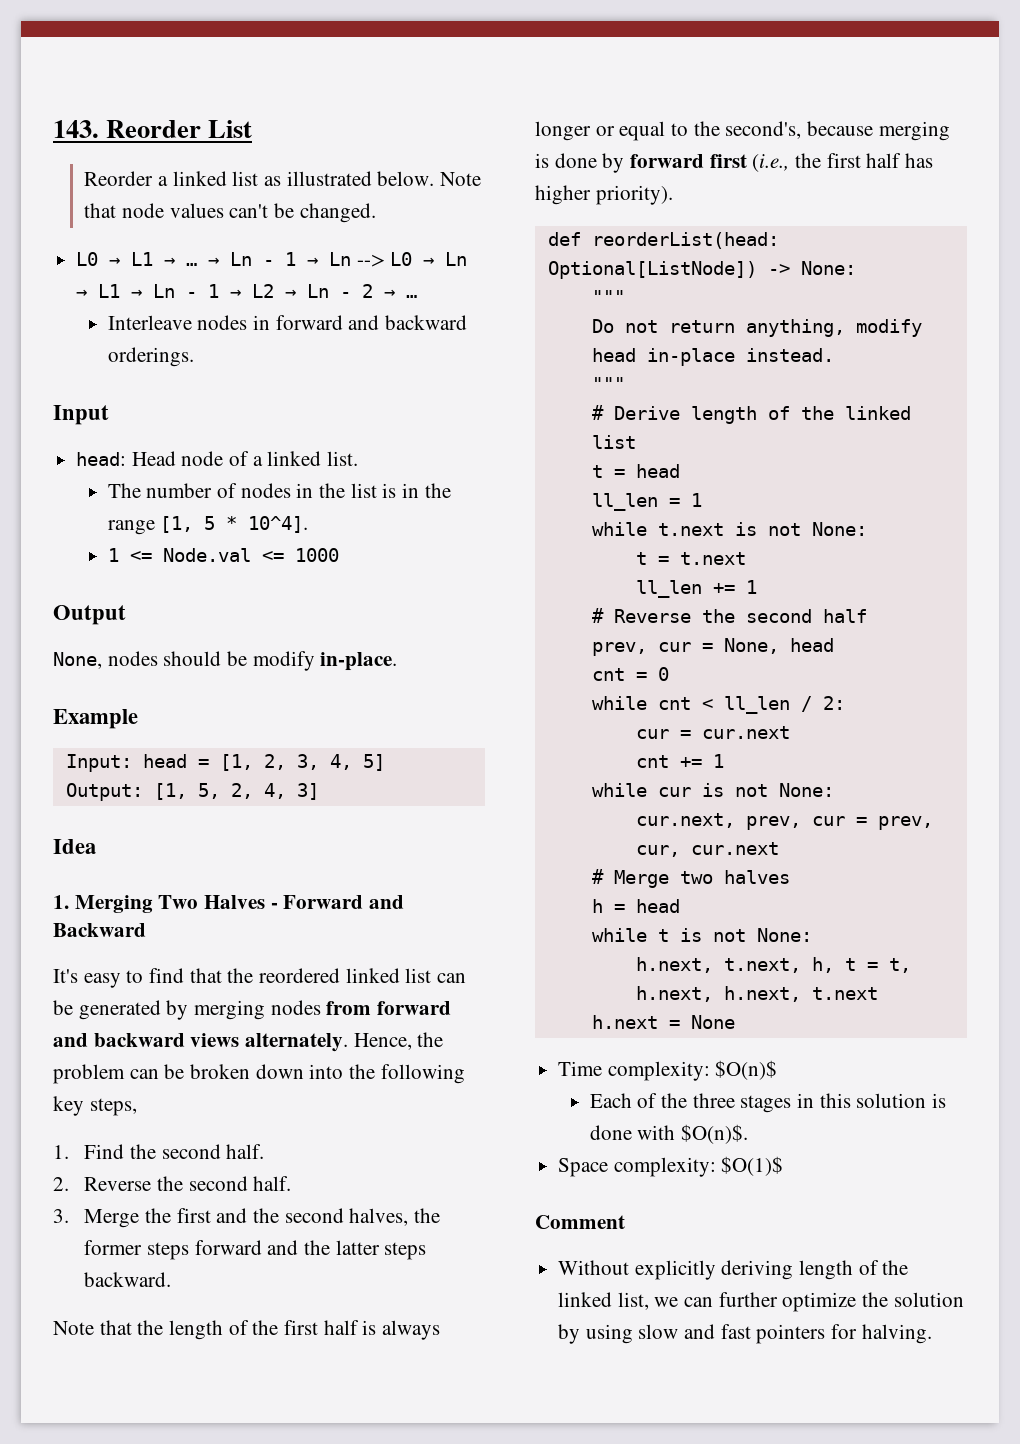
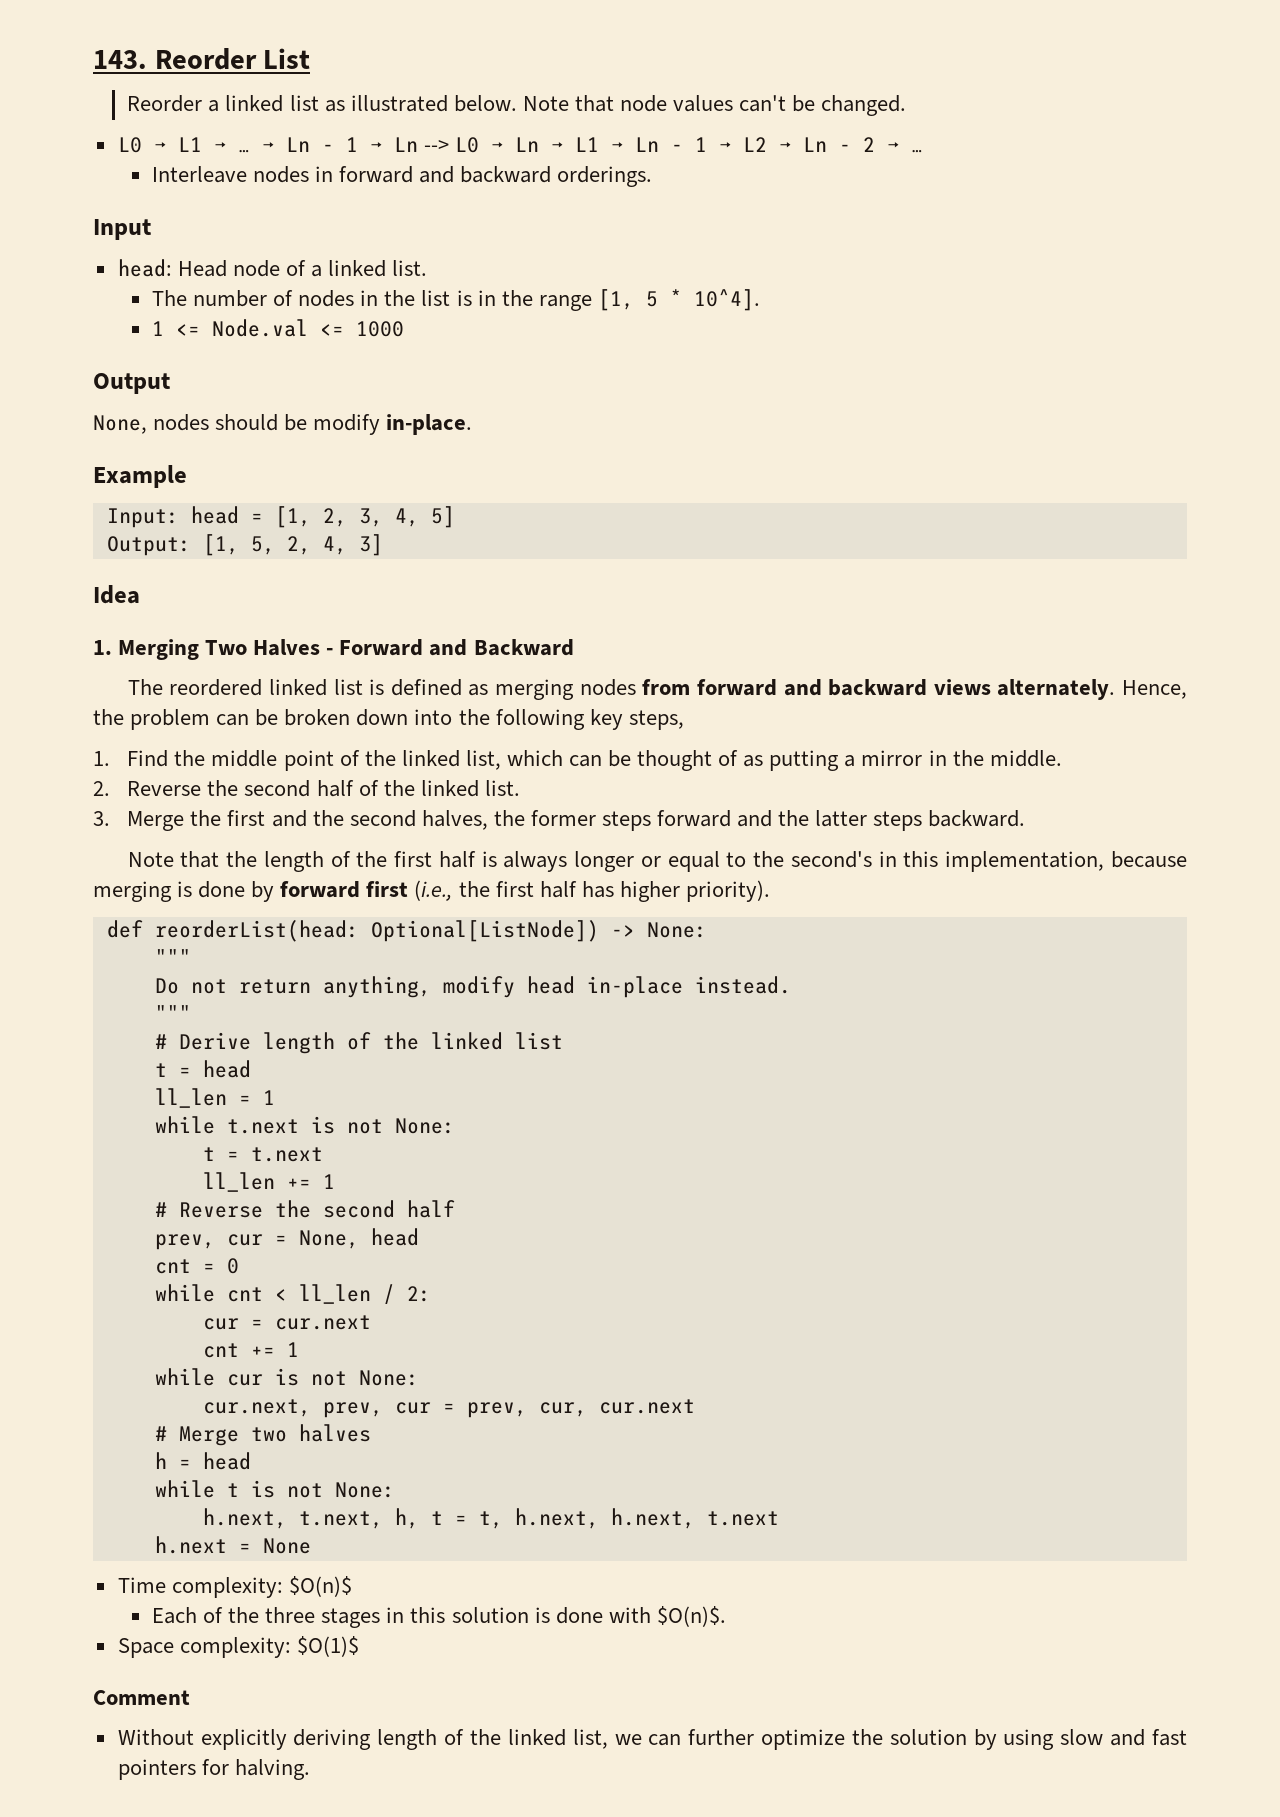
[53,968,467,988] [53,1000,189,1020] It's easy to find that the reordered linked list can be generated by -> [127,679,489,696] The reordered linked list is defined as
[161,1144,265,1159] second half. -> [211,750,1062,771] middle point of the linked list, which can be thought of as putting a mirror in the middle.
[253,1176,292,1191] half. -> [316,780,520,797] half of the linked list.
[725,121,802,139] second's, -> [790,851,1105,872] second's in this implementation,

